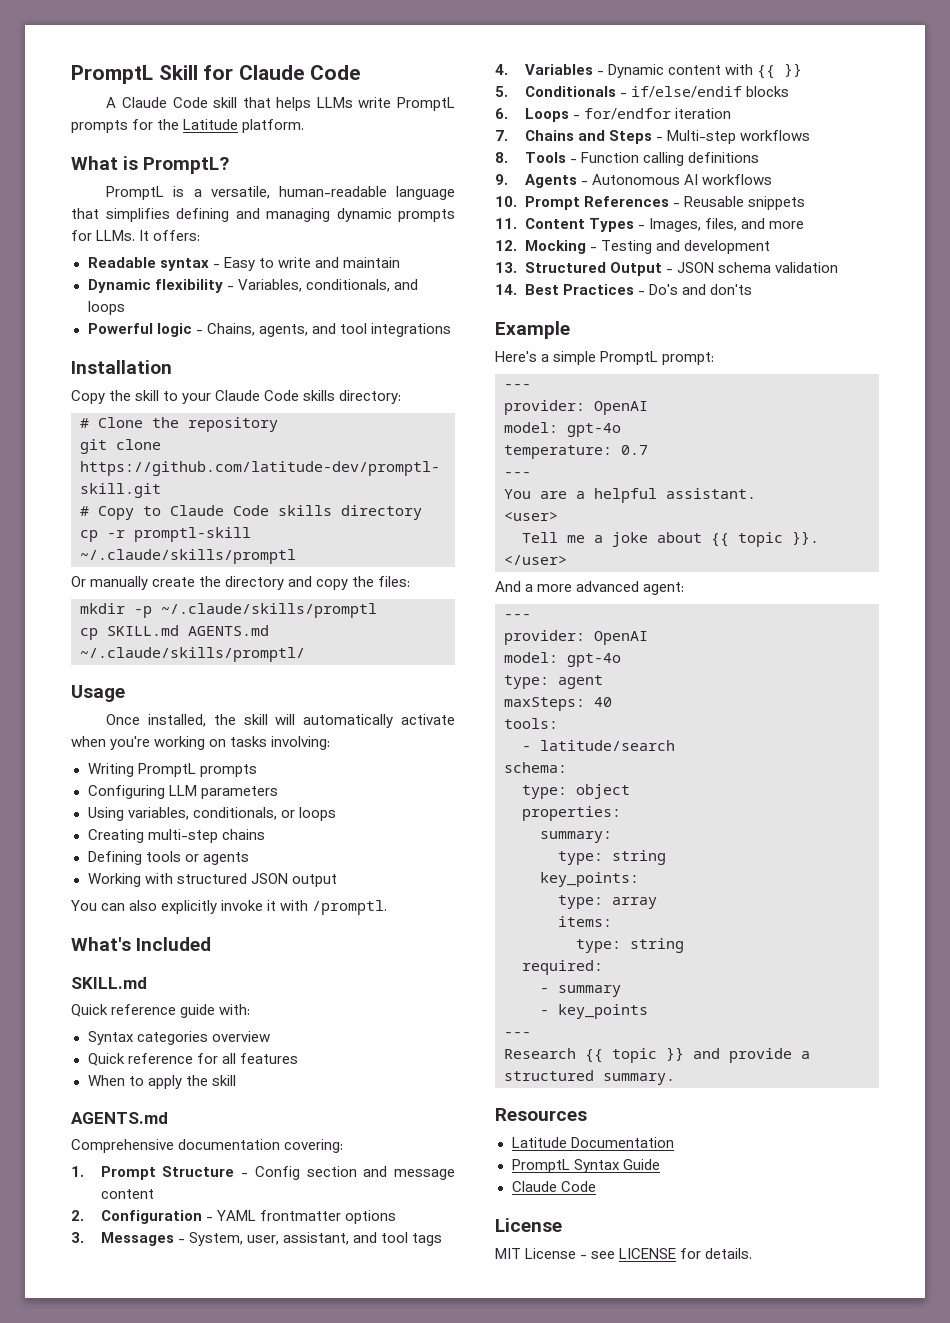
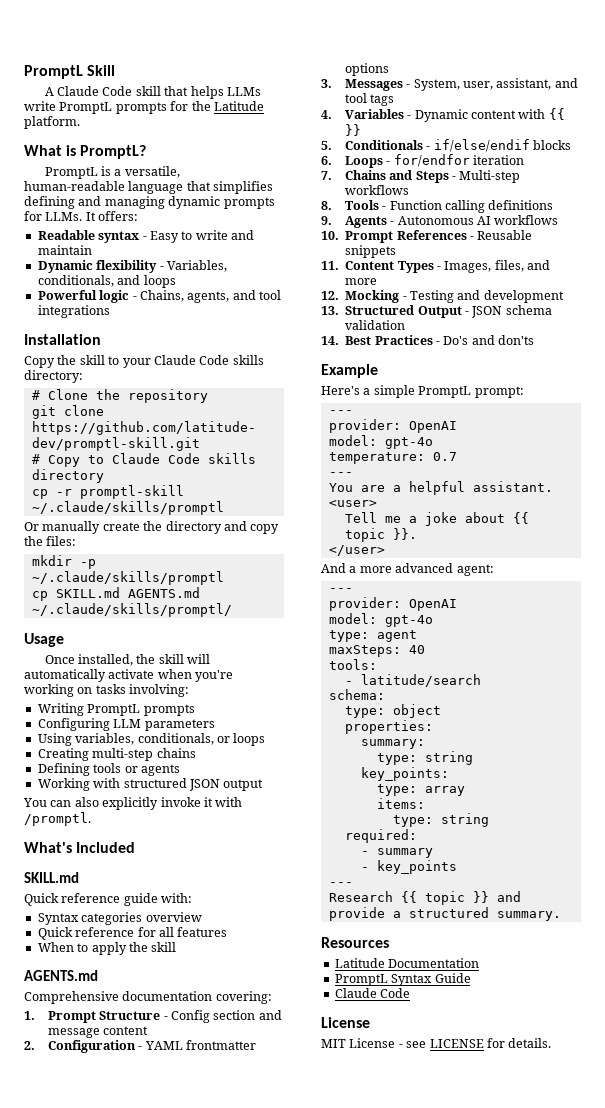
[203,65,360,80] for Claude Code -> (116, 70) none

